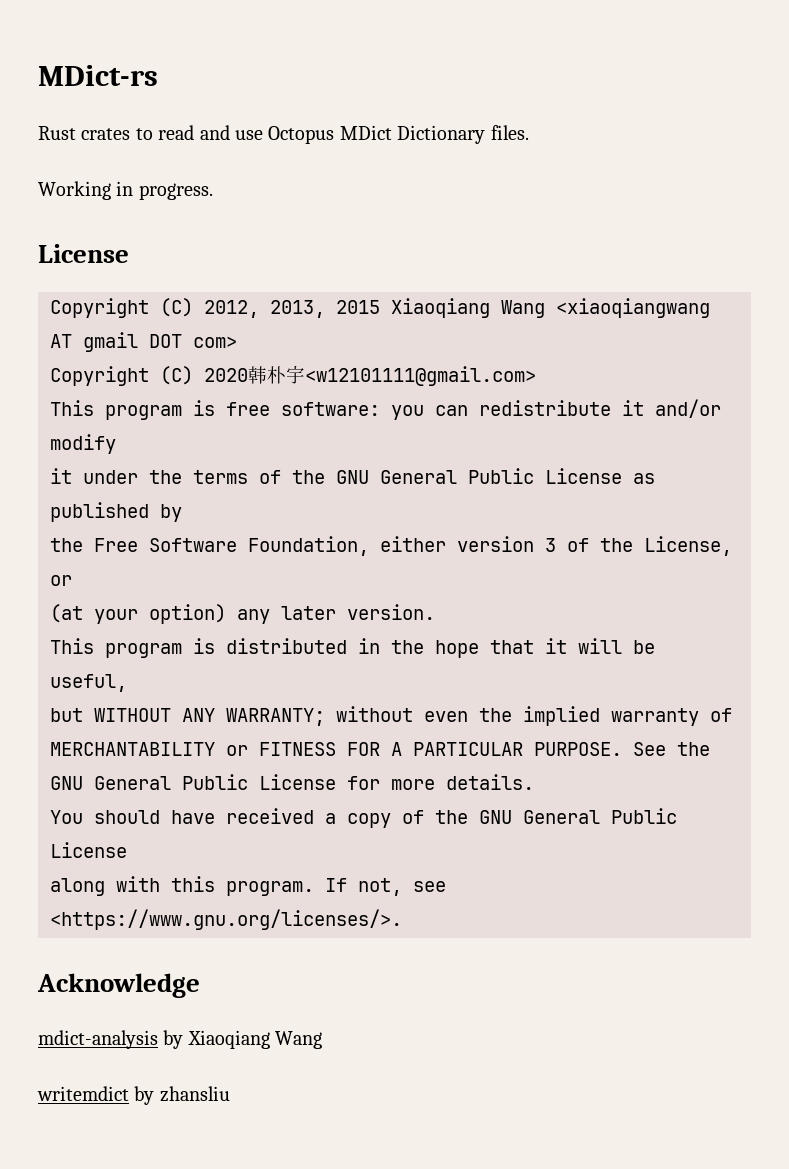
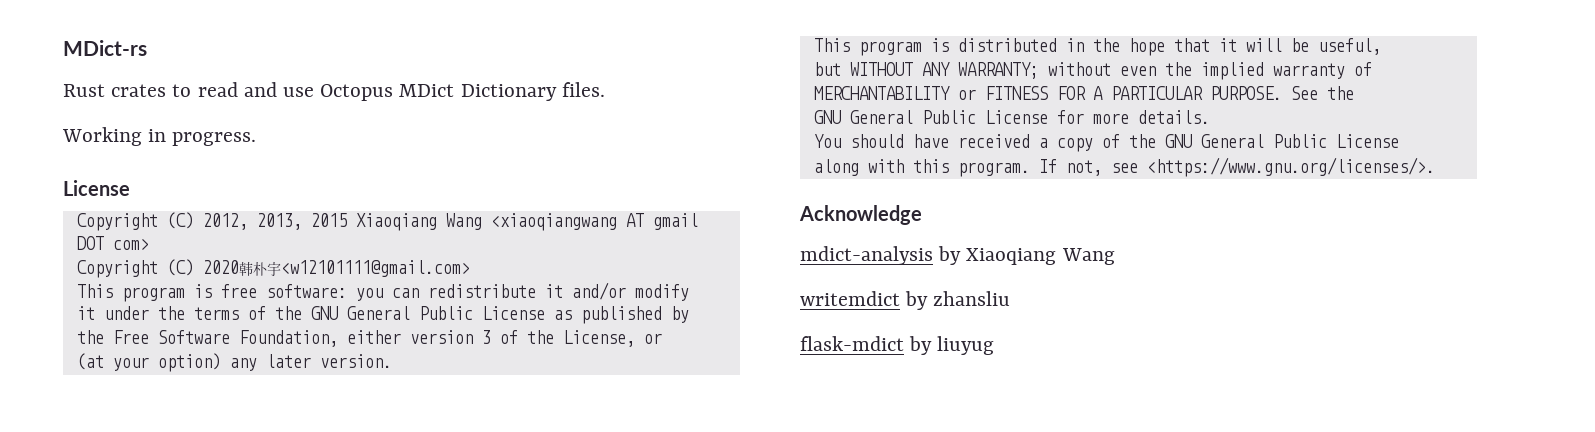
(230, 1094) none -> [800,336,995,355] // flask-mdict by liuyug

